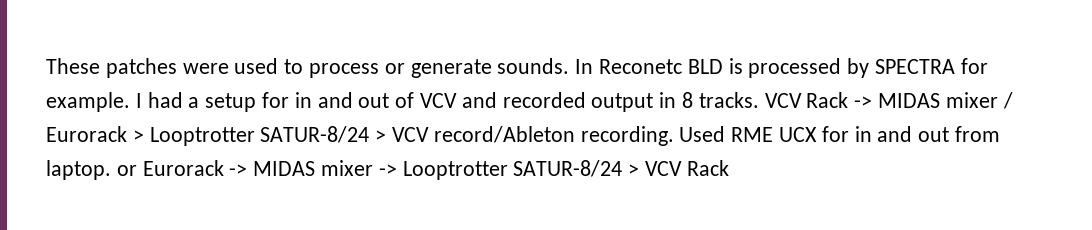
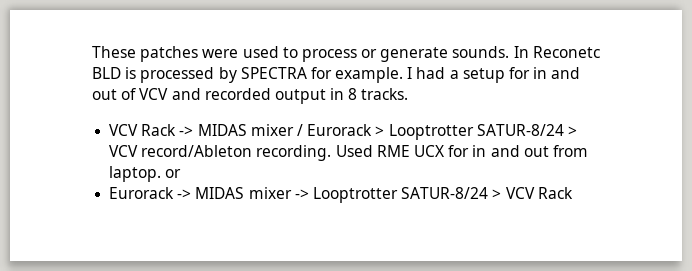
(759, 100) none -> (409, 94) //
(137, 170) none -> (182, 173) //

